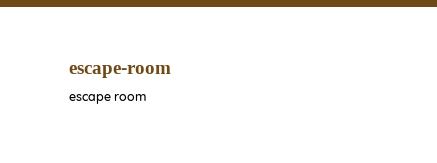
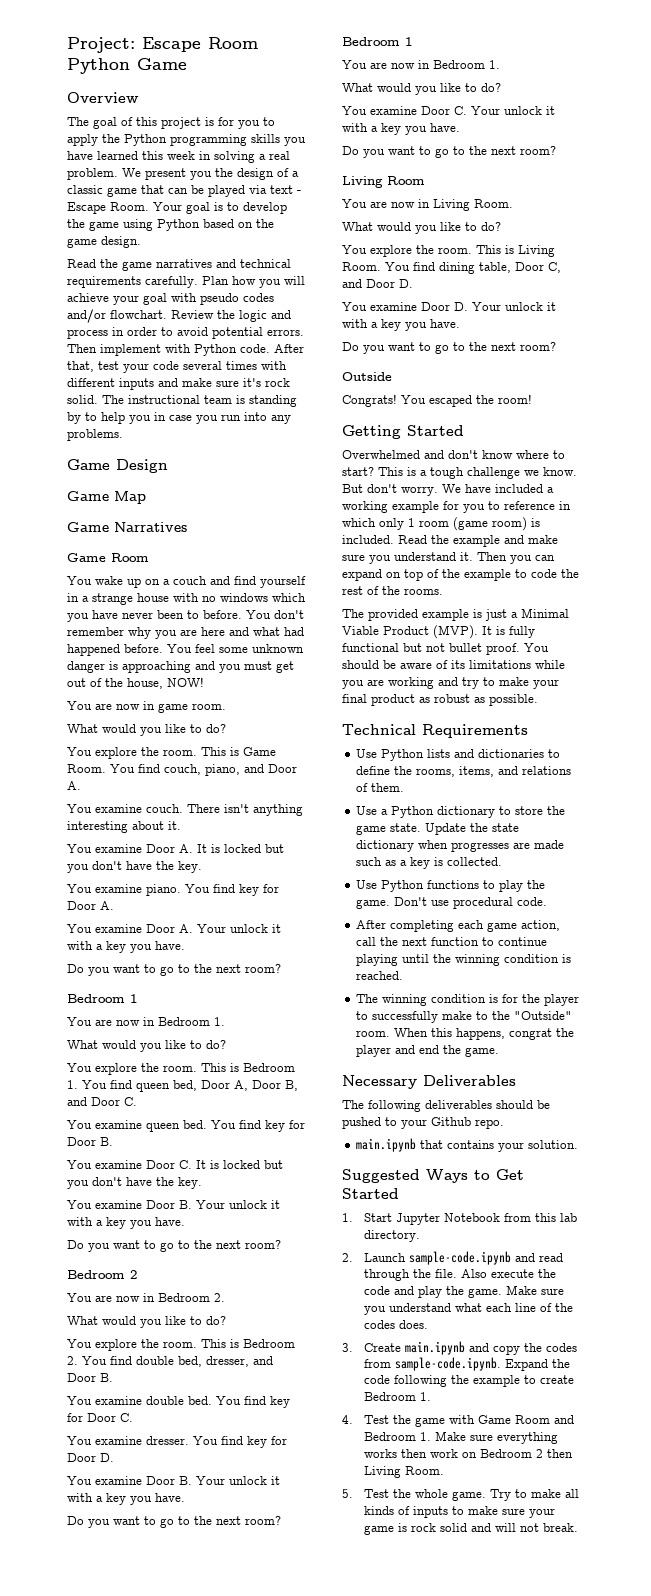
[69,65,171,78] [69,94,147,104] escape-room // escape room -> [67,37,258,53] [67,58,187,74] [67,92,139,103] [67,117,275,129] [67,134,306,146] [67,151,290,163] [67,168,299,180] [67,185,301,197] [67,202,287,214] [67,219,274,231] [67,236,141,248] [67,259,291,271] [67,276,305,288] [67,293,274,305] [67,309,291,323] [67,327,304,339] [67,344,304,356] [67,361,287,373] [67,378,290,390] [67,395,297,407] [67,412,291,424] [67,429,123,441] [67,459,168,473] [67,491,146,504] [67,522,187,532] [67,553,149,562] [67,576,306,588] [67,593,306,605] [67,610,304,622] [67,627,304,639] [67,644,304,656] [67,661,294,673] [67,677,204,689] [67,701,226,713] [67,724,226,736] [67,747,276,759] [67,764,297,776] [67,781,81,790] [67,804,303,816] [67,821,181,833] [67,844,284,853] [67,861,202,873] [67,884,279,896] [67,901,114,910] [67,924,281,933] [67,941,185,953] [67,964,281,976] [67,994,137,1003] [67,1017,225,1026] [67,1040,226,1052] [67,1063,295,1075] [67,1080,298,1092] [67,1097,137,1106] [67,1120,305,1132] [67,1137,113,1146] [67,1160,283,1169] [67,1177,202,1189] [67,1200,280,1209] [67,1217,185,1229] [67,1240,281,1252] [67,1270,137,1279] [67,1293,225,1302] [67,1316,226,1328] [67,1339,295,1351] [67,1356,273,1367] [67,1373,113,1382] [67,1396,290,1408] [67,1413,133,1422] [67,1436,287,1448] [67,1453,114,1462] [67,1476,280,1485] [67,1493,185,1505] [67,1516,281,1528] [342,37,412,46] [342,60,500,69] [342,83,501,95] [342,106,555,115] [342,123,460,135] [342,146,556,158] [342,176,425,188] [342,199,513,211] [342,222,501,234] [342,245,555,257] [342,262,561,274] [342,279,413,288] [342,302,556,311] [342,319,460,331] [342,342,556,354] [342,372,392,381] [342,394,532,407] [342,425,464,439] [342,450,565,459] [342,467,577,479] [342,484,554,496] [342,501,571,513] [342,517,540,531] [342,535,558,547] [342,552,555,564] [342,569,579,581] [342,586,443,595] [342,608,569,621] [342,625,535,639] [342,643,549,655] [342,660,565,669] [342,677,559,689] [342,694,538,706] [342,724,528,738] [356,749,561,761] [356,766,572,777] [356,783,405,792] [356,806,566,818] [356,823,520,835] [356,840,565,852] [356,857,503,869] [356,880,546,892] [356,897,548,909] [356,920,561,932] [356,937,548,946] [356,954,572,966] [356,971,404,980] [356,994,580,1006] [356,1011,573,1023] [356,1028,575,1040] [356,1045,500,1057] [342,1075,516,1089] [342,1100,550,1112] [342,1117,504,1129] [356,1138,579,1152] [342,1169,524,1183] [342,1188,399,1199] [342,1213,578,1225] [364,1230,421,1242] [342,1251,564,1265] [364,1269,557,1281] [364,1285,565,1298] [364,1303,574,1315] [364,1320,429,1329] [342,1341,578,1355] [364,1357,571,1371] [364,1375,575,1387] [364,1392,432,1401] [342,1415,575,1427] [364,1431,559,1444] [364,1449,574,1458] [364,1466,445,1478] [342,1489,580,1501] [364,1506,556,1518] [364,1523,579,1535] Project: Escape Room Python Game // Overview // The goal of this project is for you to apply the Python programming skills you have learned this week in solving a real problem. We present you the design of a classic game that can be played via text - Escape Room. Your goal is to develop the game using Python based on the game design. // Read the game narratives and technical requirements carefully. Plan how you will achieve your goal with pseudo codes and/or flowchart. Review the logic and process in order to avoid potential errors. Then implement with Python code. After that, test your code several times with different inputs and make sure it's rock solid. The instructional team is standing by to help you in case you run into any problems. // Game Design // Game Map // Game Narratives // Game Room // You wake up on a couch and find yourself in a strange house with no windows which you have never been to before. You don't remember why you are here and what had happened before. You feel some unknown danger is approaching and you must get out of the house, NOW! // You are now in game room. // What would you like to do? // You explore the room. This is Game Room. You find couch, piano, and Door A. // You examine couch. There isn't anything interesting about it. // You examine Door A. It is locked but you don't have the key. // You examine piano. You find key for Door A. // You examine Door A. Your unlock it with a key you have. // Do you want to go to the next room? // Bedroom 1 // You are now in Bedroom 1. // What would you like to do? // You explore the room. This is Bedroom 1. You find queen bed, Door A, Door B, and Door C. // You examine queen bed. You find key for Door B. // You examine Door C. It is locked but you don't have the key. // You examine Door B. Your unlock it with a key you have. // Do you want to go to the next room? // Bedroom 2 // You are now in Bedroom 2. // What would you like to do? // You explore the room. This is Bedroom 2. You find double bed, dresser, and Door B. // You examine double bed. You find key for Door C. // You examine dresser. You find key for Door D. // You examine Door B. Your unlock it with a key you have. // Do you want to go to the next room? // Bedroom 1 // You are now in Bedroom 1. // What would you like to do? // You examine Door C. Your unlock it with a key you have. // Do you want to go to the next room? // Living Room // You are now in Living Room. // What would you like to do? // You explore the room. This is Living Room. You find dining table, Door C, and Door D. // You examine Door D. Your unlock it with a key you have. // Do you want to go to the next room? // Outside // Congrats! You escaped the room! // Getting Started // Overwhelmed and don't know where to start? This is a tough challenge we know. But don't worry. We have included a working example for you to reference in which only 1 room (game room) is included. Read the example and make sure you understand it. Then you can expand on top of the example to code the rest of the rooms. // The provided example is just a Minimal Viable Product (MVP). It is fully functional but not bullet proof. You should be aware of its limitations while you are working and try to make your final product as robust as possible. // Technical Requirements // Use Python lists and dictionaries to define the rooms, items, and relations of them. // Use a Python dictionary to store the game state. Update the state dictionary when progresses are made such as a key is collected. // Use Python functions to play the game. Don't use procedural code. // After completing each game action, call the next function to continue playing until the winning condition is reached. // The winning condition is for the player to successfully make to the "Outside" room. When this happens, congrat the player and end the game. // Necessary Deliverables // The following deliverables should be pushed to your Github repo. // main.ipynb that contains your solution. // Suggested Ways to Get Started // 1. Start Jupyter Notebook from this lab directory. // 2. Launch sample-code.ipynb and read through the file. Also execute the code and play the game. Make sure you understand what each line of the codes does. // 3. Create main.ipynb and copy the codes from sample-code.ipynb. Expand the code following the example to create Bedroom 1. // 4. Test the game with Game Room and Bedroom 1. Make sure everything works then work on Bedroom 2 then Living Room. // 5. Test the whole game. Try to make all kinds of inputs to make sure your game is rock solid and will not break.

